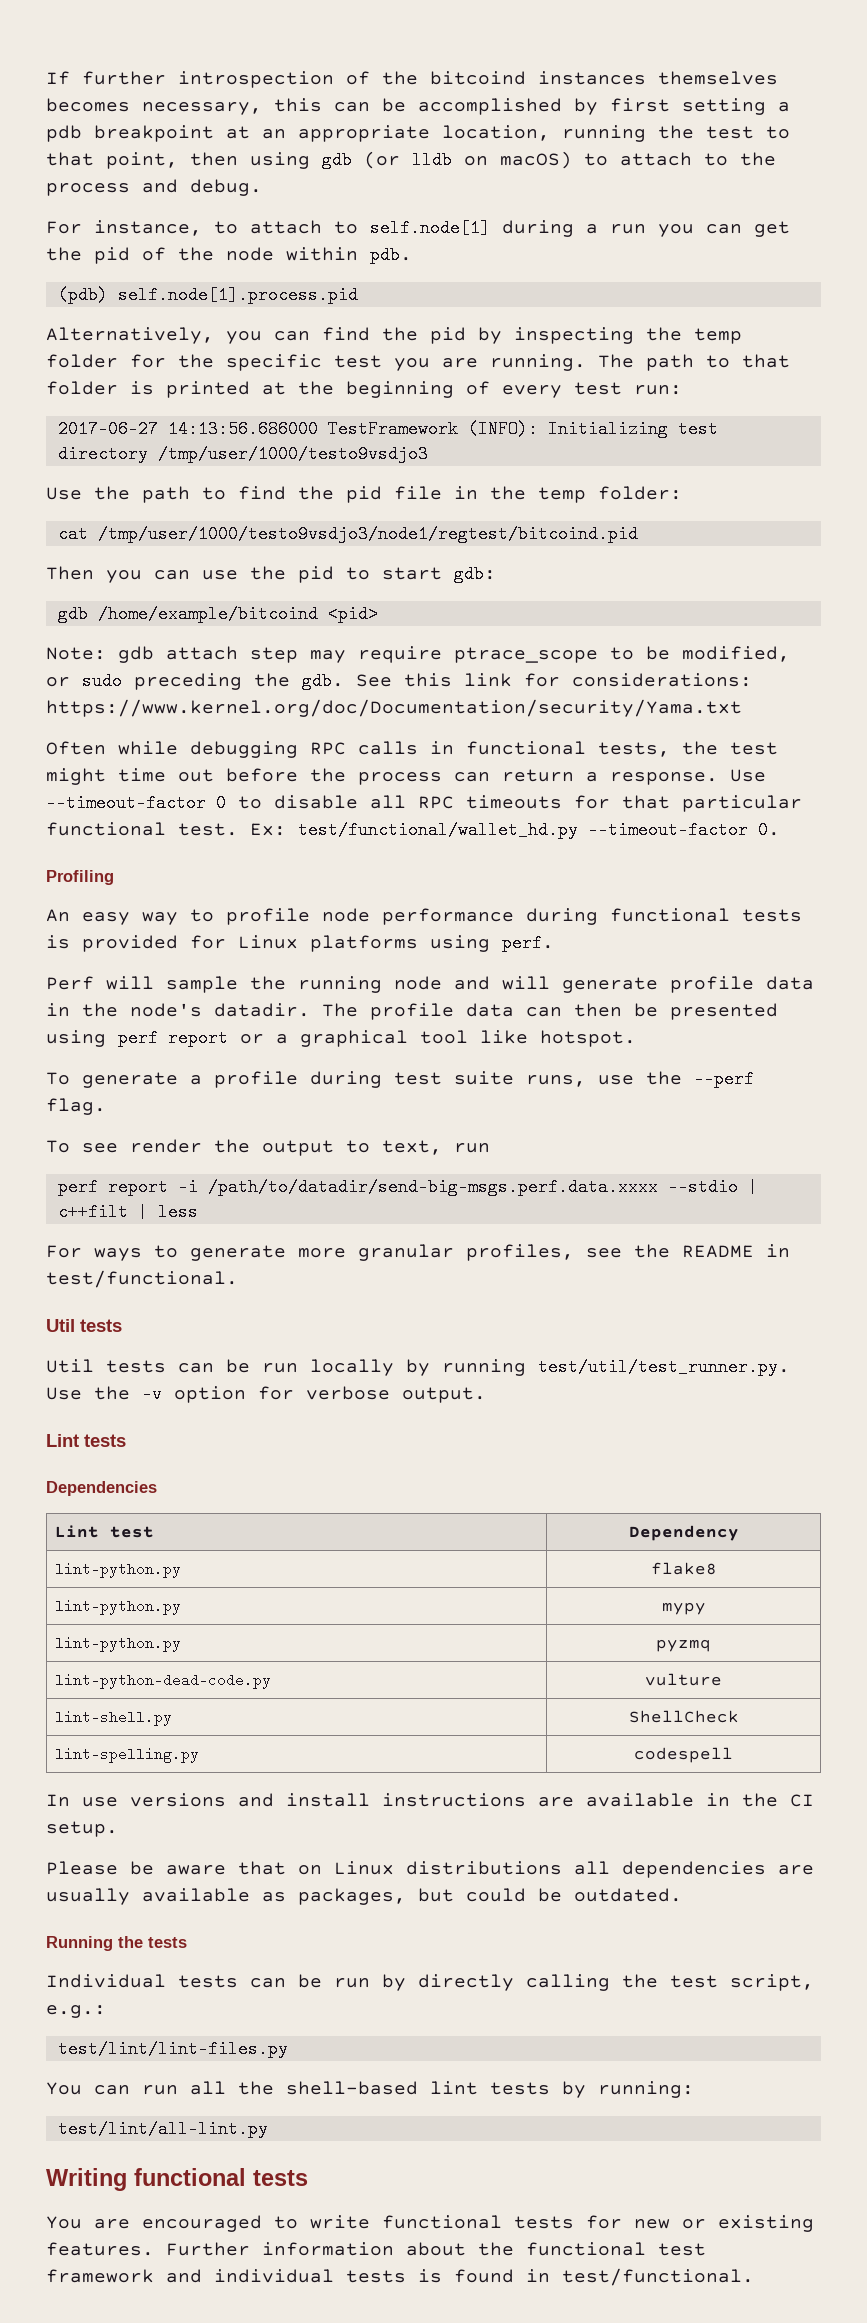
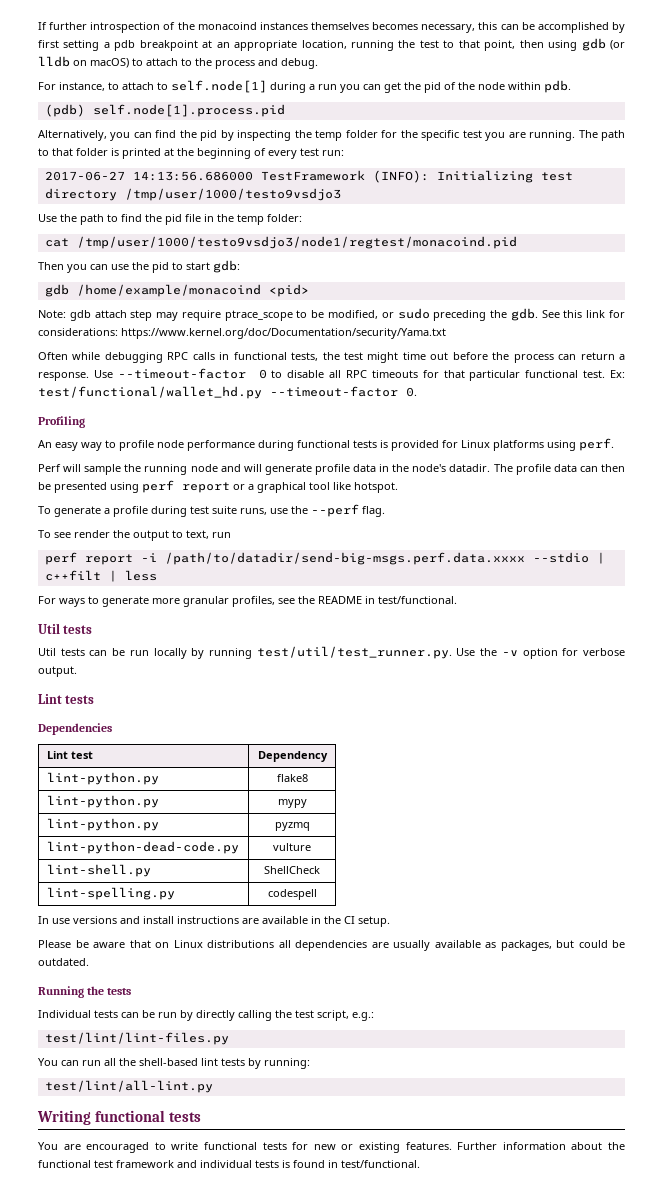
[430,71,526,85] bitcoind -> [197,22,257,30] monacoind
[97,525,638,543] /tmp/user/1000/testo9vsdjo3/node1/regtest/bitcoind.pid -> [76,236,517,249] /tmp/user/1000/testo9vsdjo3/node1/regtest/monacoind.pid
[97,605,318,623] /home/example/bitcoind -> [76,284,261,297] /home/example/monacoind

